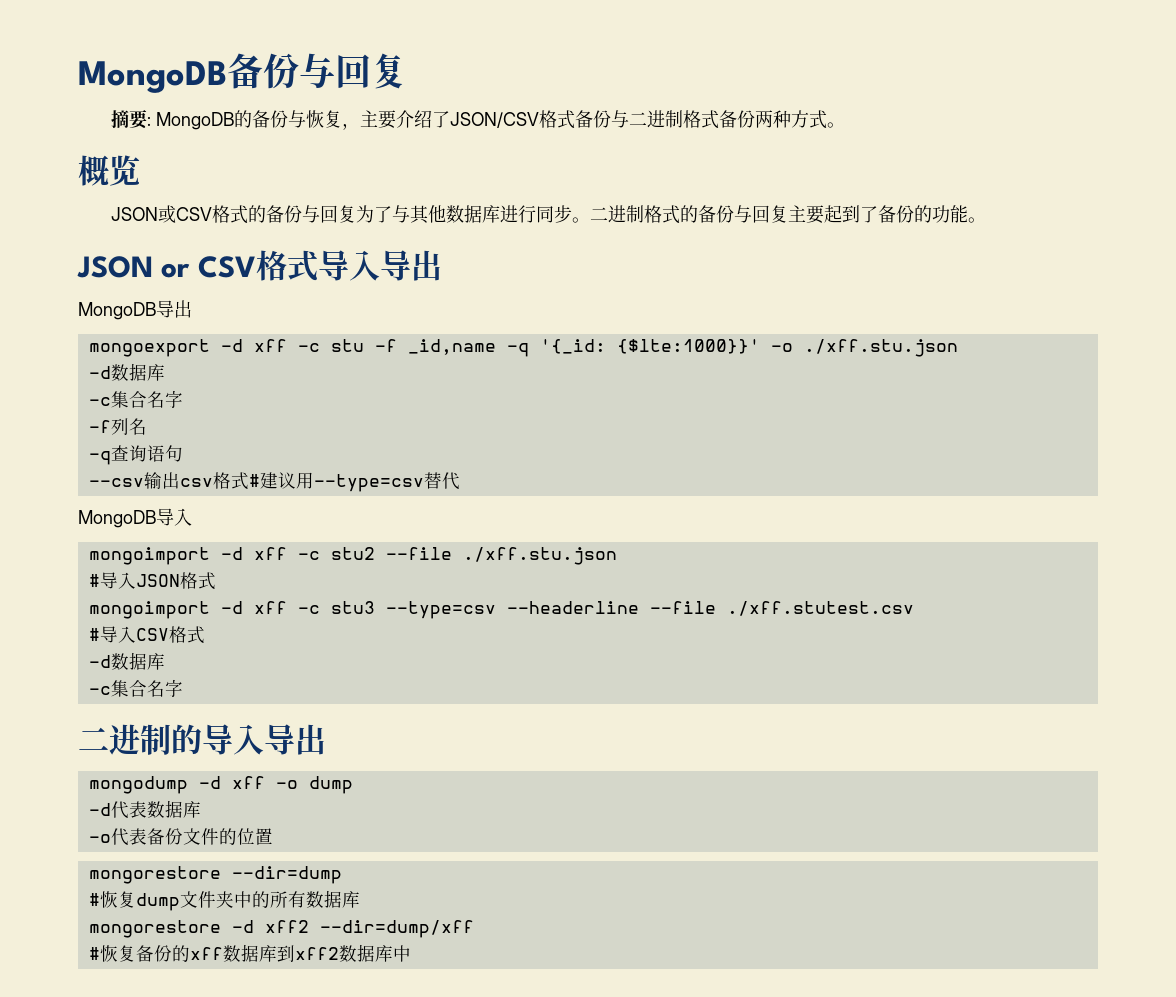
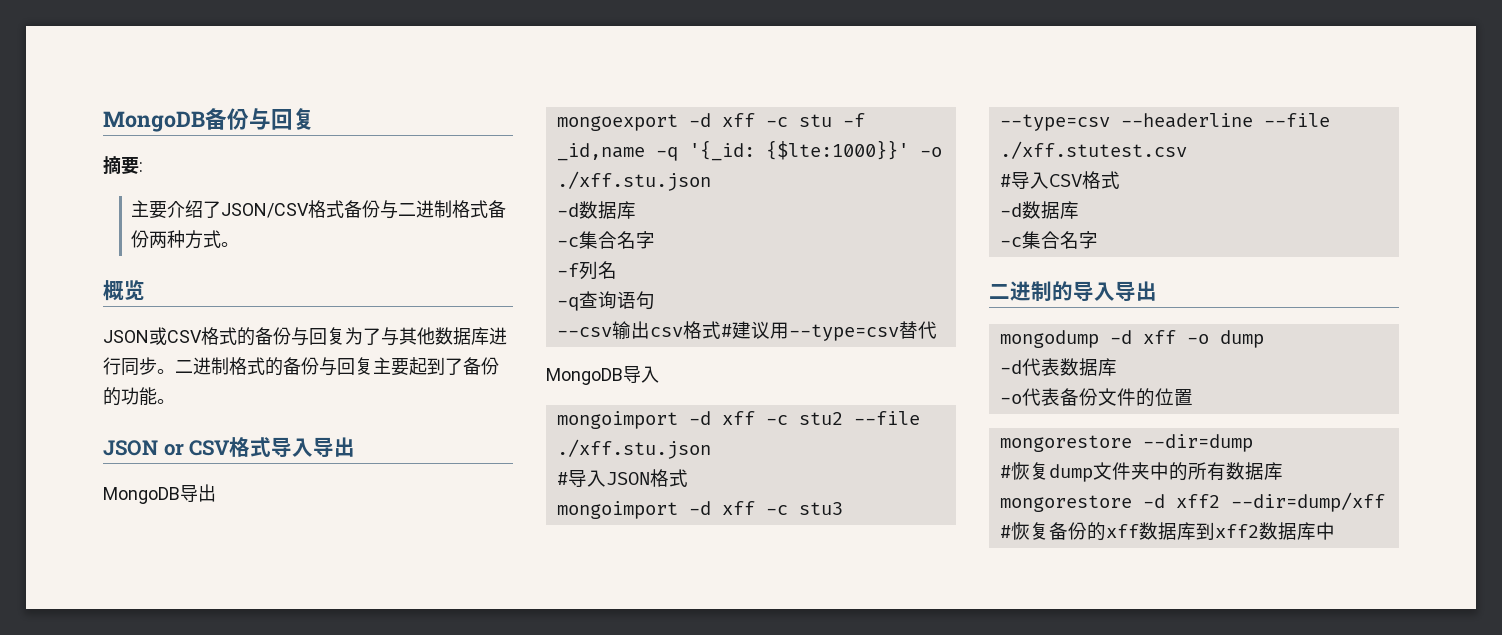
[155,110,360,130] MongoDB的备份与恢复， -> (143, 167) //

